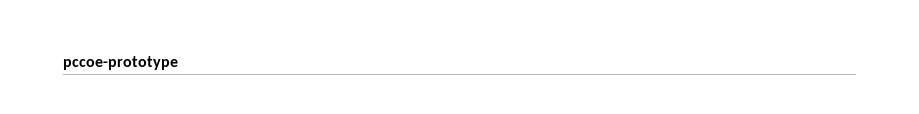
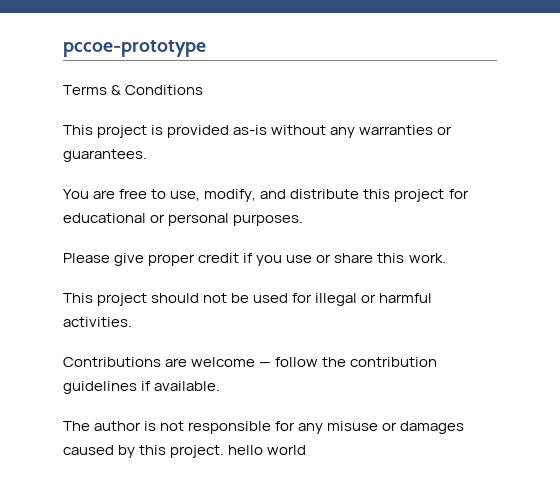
(178, 63) none -> [63,85,204,95] [63,125,453,138] [63,149,147,162] [63,189,469,202] [63,213,304,226] [63,253,446,266] [63,293,433,306] [63,317,132,327] [63,357,438,367] [63,381,221,394] [63,421,465,434] [63,445,307,458] // Terms & Conditions // This project is provided as-is without any warranties or guarantees. // You are free to use, modify, and distribute this project for educational or personal purposes. // Please give proper credit if you use or share this work. // This project should not be used for illegal or harmful activities. // Contributions are welcome — follow the contribution guidelines if available. // The author is not responsible for any misuse or damages caused by this project. hello world

